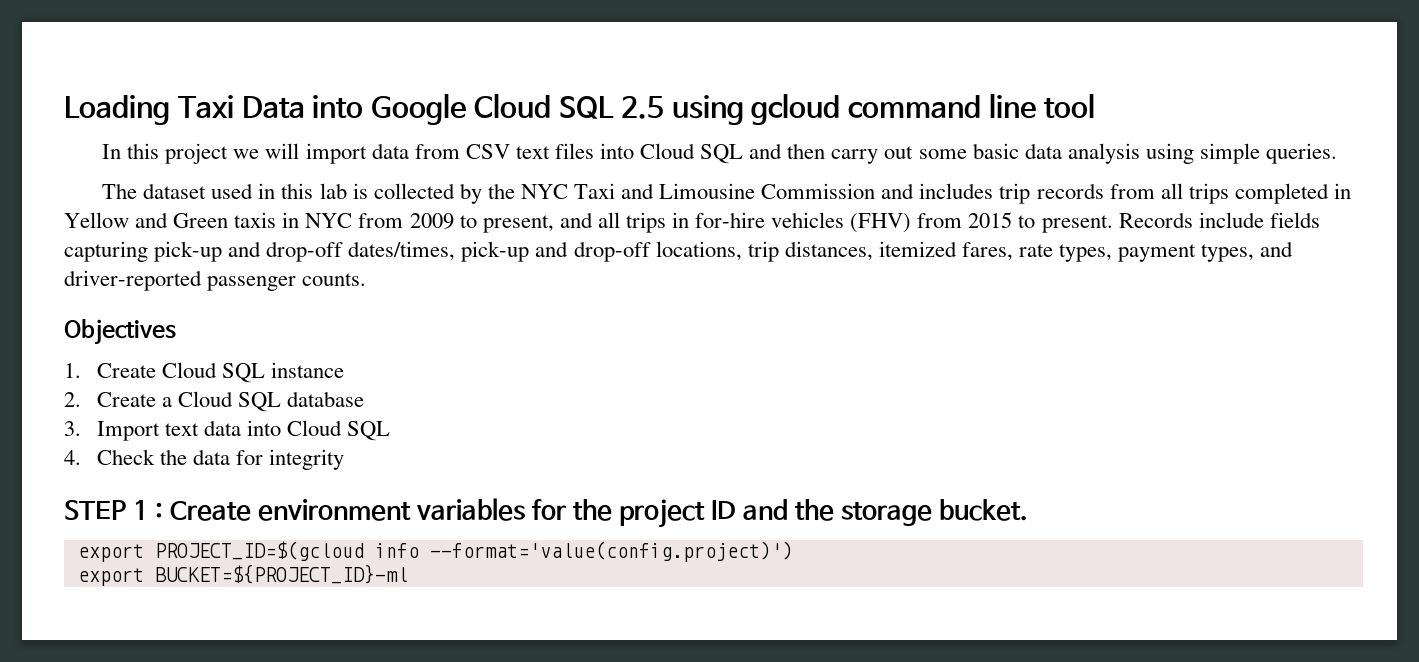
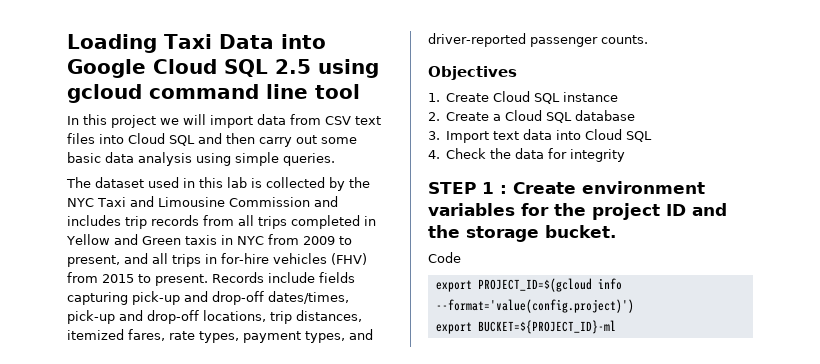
(1029, 510) none -> [428,252,461,263] // Code

